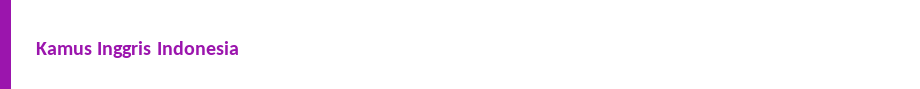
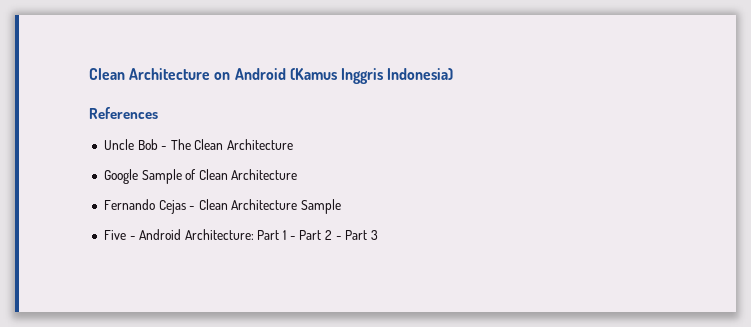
[36,41,239,58] Kamus Inggris Indonesia -> [89,68,454,84] [89,107,158,119] [103,139,294,150] [103,169,298,184] [103,199,342,214] [103,229,378,240] Clean Architecture on Android (Kamus Inggris Indonesia) // References // Uncle Bob - The Clean Architecture // Google Sample of Clean Architecture // Fernando Cejas - Clean Architecture Sample // Five - Android Architecture: Part 1 - Part 2 - Part 3

